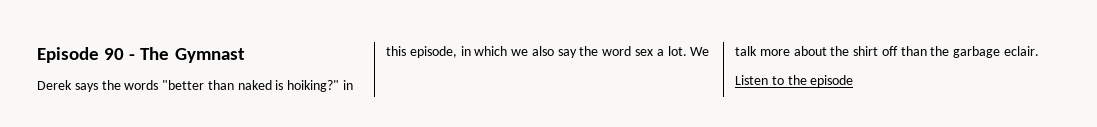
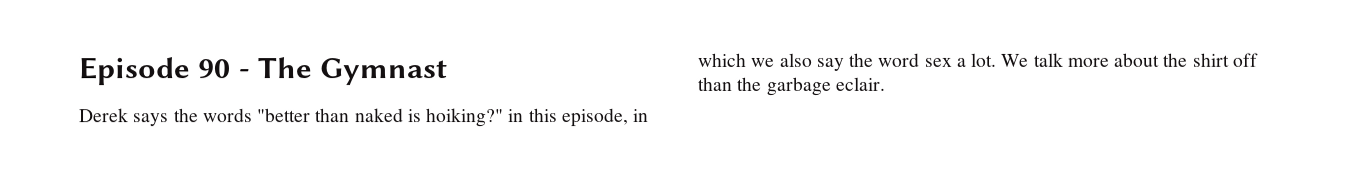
[735,75,854,87] // Listen to the episode -> (886, 83) none

